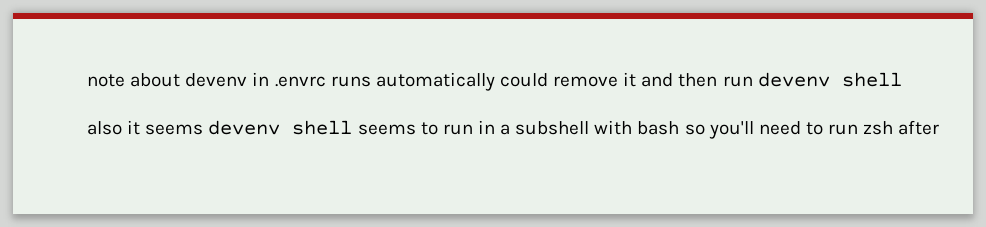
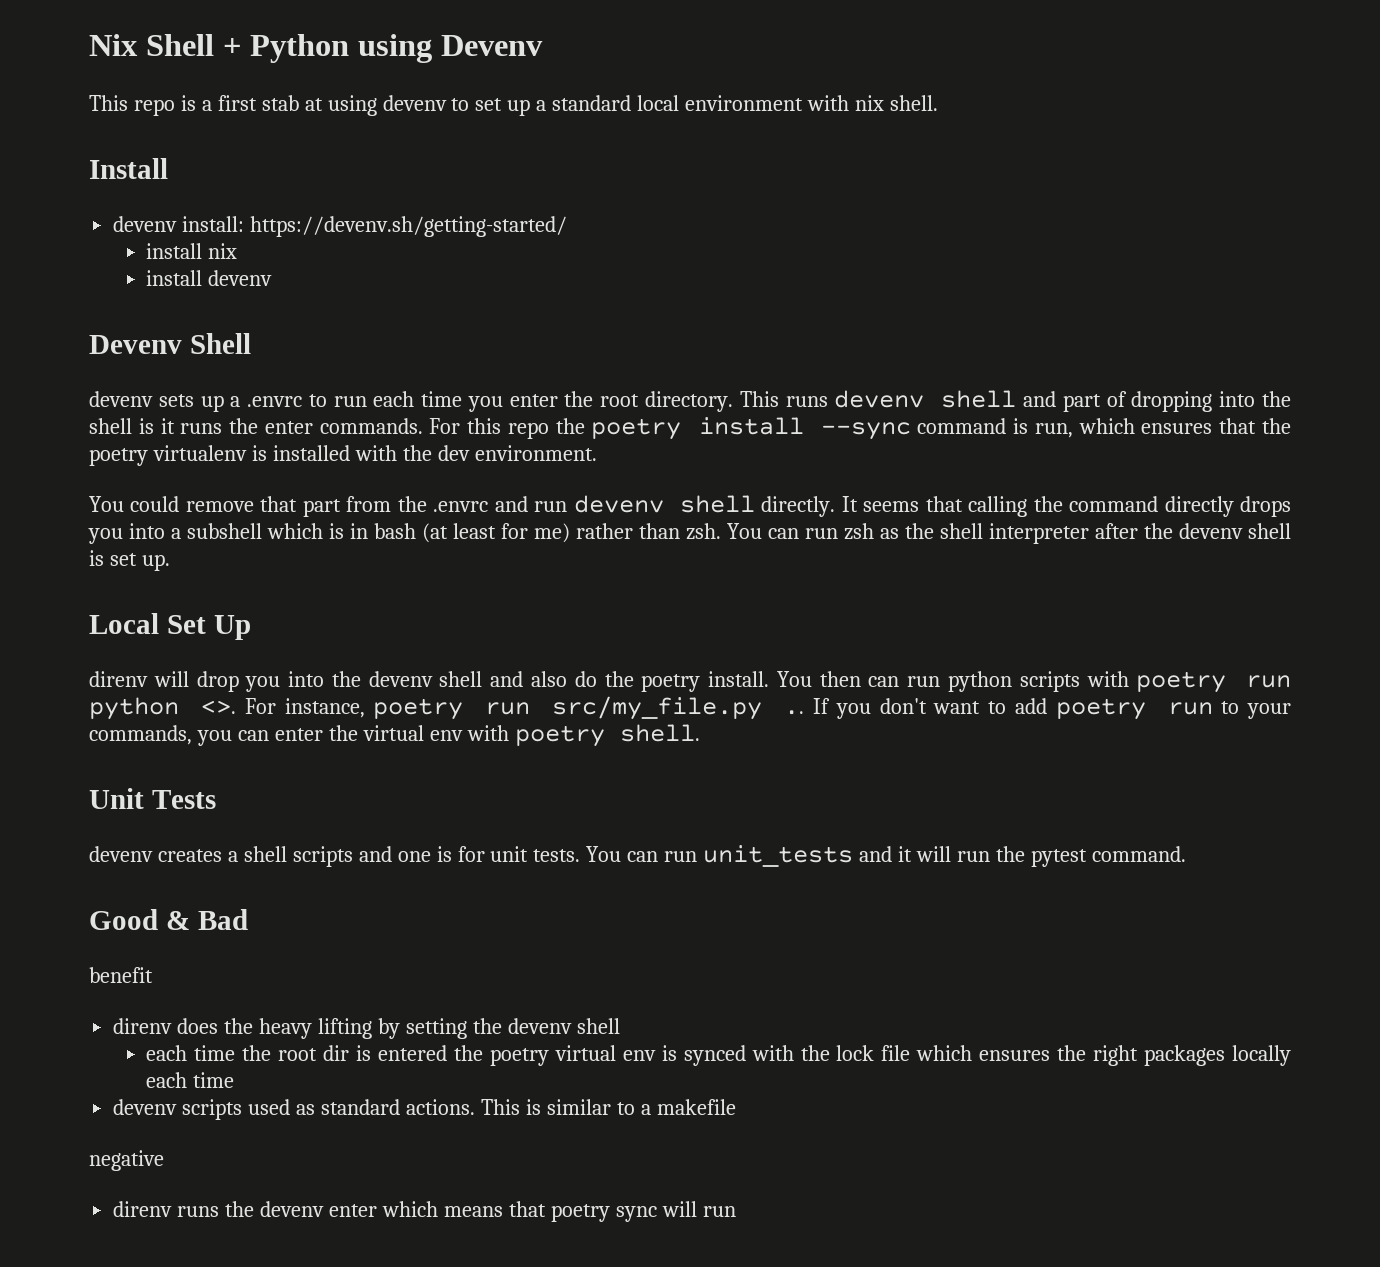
[87,72,902,91] [87,120,940,139] note about devenv in .envrc runs automatically could remove it and then run devenv shell // also it seems devenv shell seems to run in a subshell with bash so you'll need to run zsh after -> [89,34,543,63] [89,95,938,116] [89,158,168,179] [113,216,568,237] [146,243,238,259] [146,270,273,286] [89,333,251,354] [89,390,1291,412] [89,417,1291,440] [89,445,597,466] [89,495,1291,517] [88,523,1291,544] [89,550,170,571] [89,613,251,640] [89,671,1291,693] [89,696,1291,720] [89,724,700,747] [89,788,216,809] [89,845,1186,867] [89,909,248,930] [89,967,153,983] [113,1018,620,1039] [146,1045,1291,1066] [146,1072,235,1088] [113,1099,736,1120] [89,1150,164,1171] [113,1201,736,1222] Nix Shell + Python using Devenv // This repo is a first stab at using devenv to set up a standard local environment with nix shell. // Install // devenv install: https://devenv.sh/getting-started/ // install nix // install devenv // Devenv Shell // devenv sets up a .envrc to run each time you enter the root directory. This runs devenv shell and part of dropping into the shell is it runs the enter commands. For this repo the poetry install --sync command is run, which ensures that the poetry virtualenv is installed with the dev environment. // You could remove that part from the .envrc and run devenv shell directly. It seems that calling the command directly drops you into a subshell which is in bash (at least for me) rather than zsh. You can run zsh as the shell interpreter after the devenv shell is set up. // Local Set Up // direnv will drop you into the devenv shell and also do the poetry install. You then can run python scripts with poetry run python <>. For instance, poetry run src/my_file.py .. If you don't want to add poetry run to your commands, you can enter the virtual env with poetry shell. // Unit Tests // devenv creates a shell scripts and one is for unit tests. You can run unit_tests and it will run the pytest command. // Good & Bad // benefit // direnv does the heavy lifting by setting the devenv shell // each time the root dir is entered the poetry virtual env is synced with the lock file which ensures the right packages locally each time // devenv scripts used as standard actions. This is similar to a makefile // negative // direnv runs the devenv enter which means that poetry sync will run

